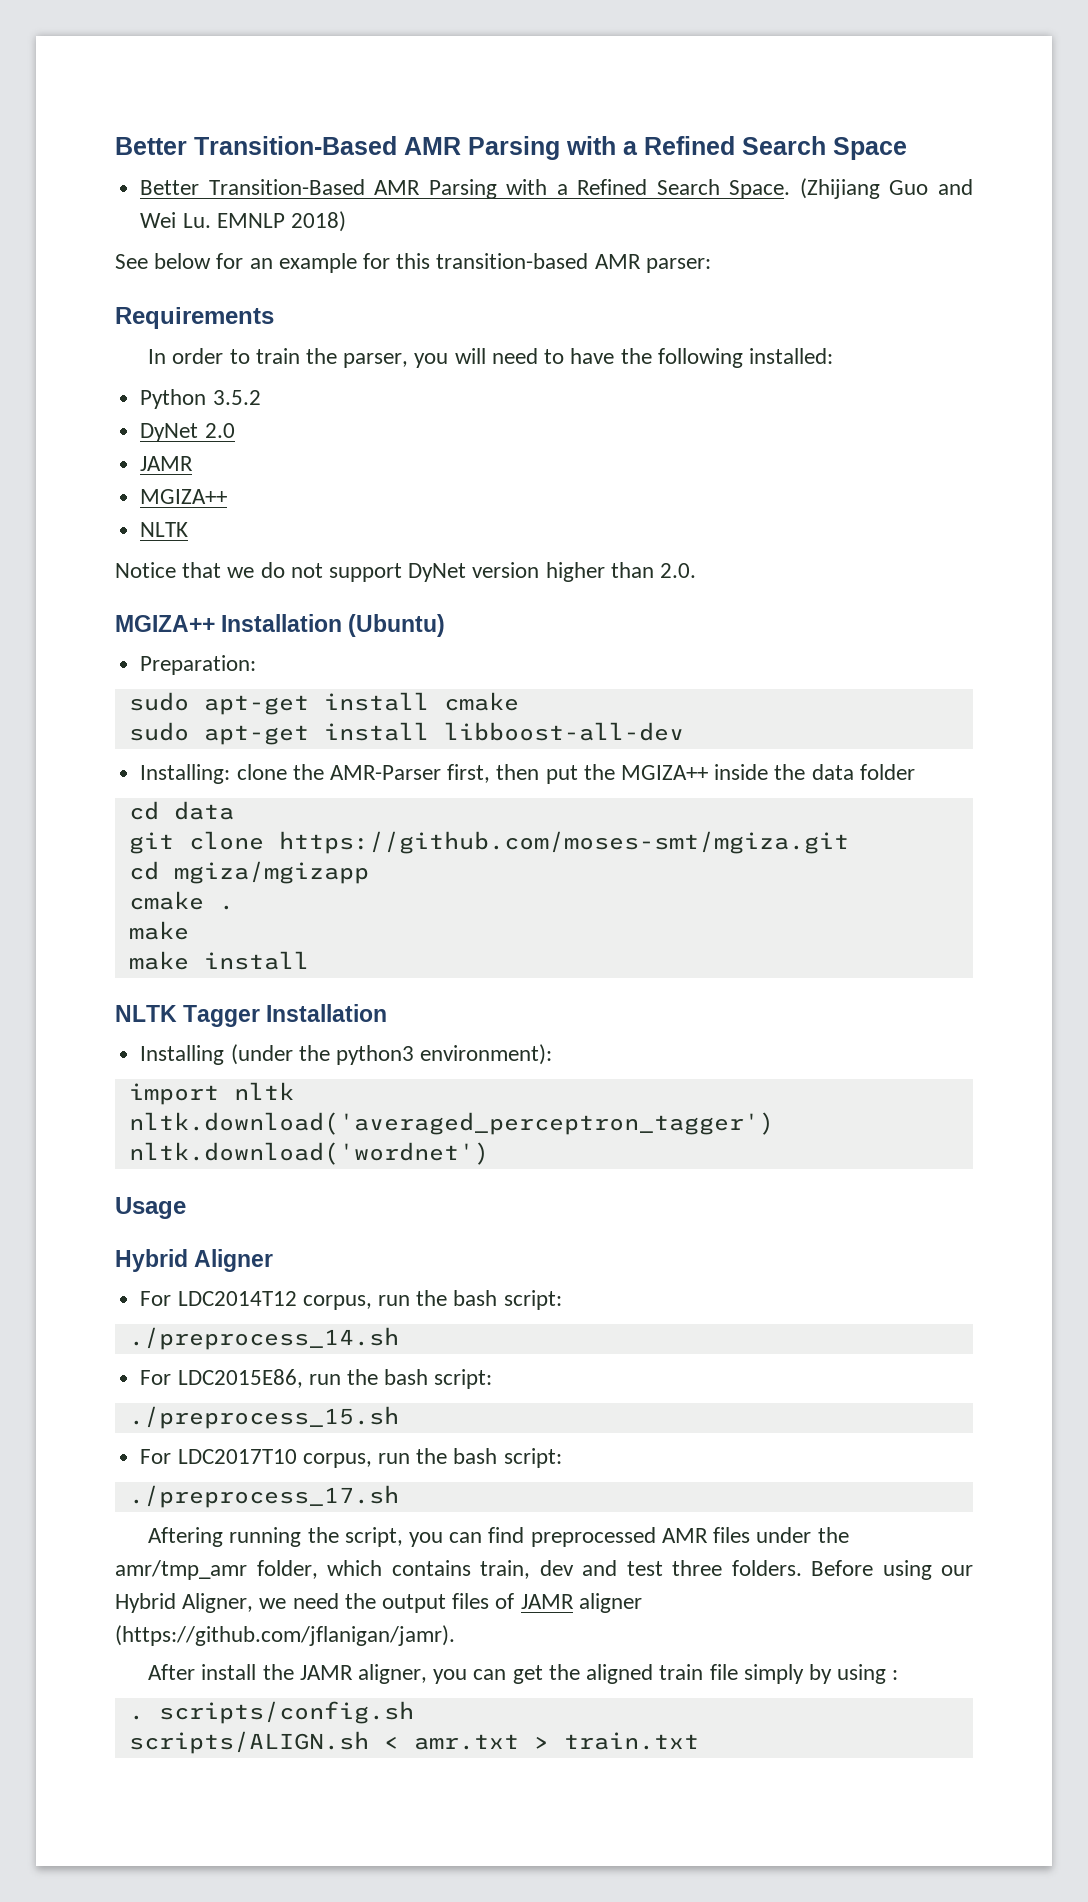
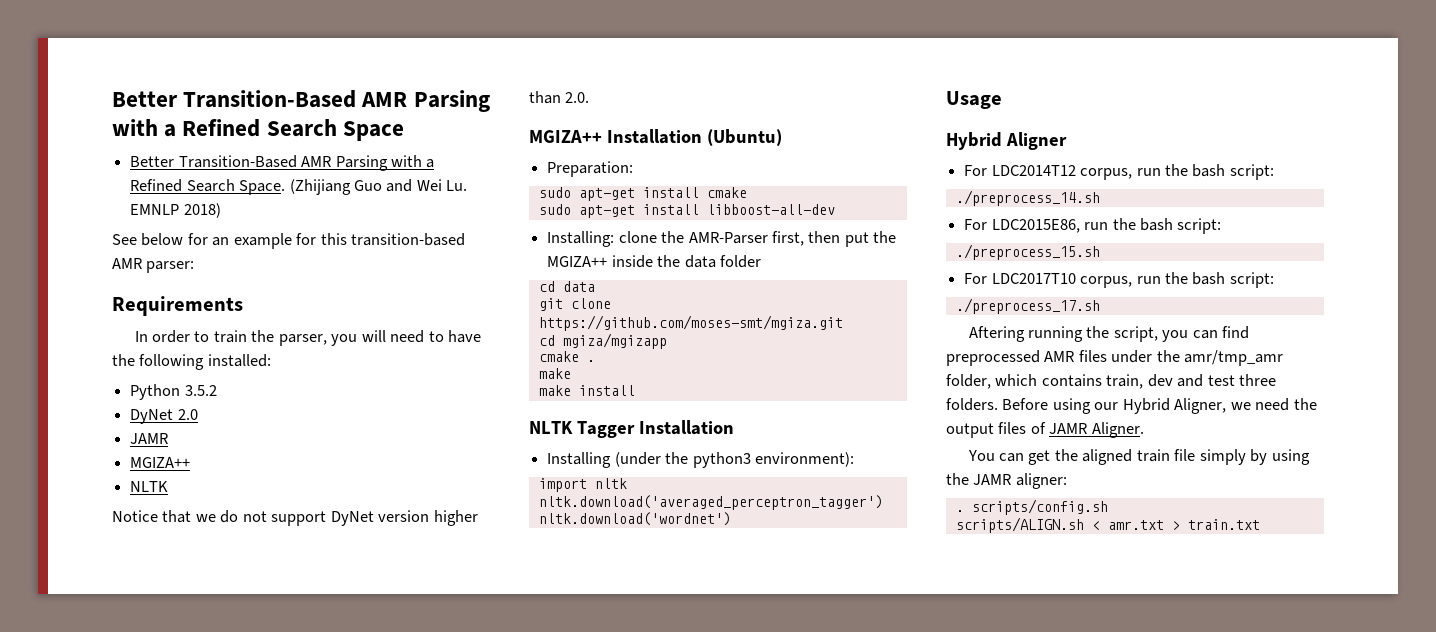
[578,1593,642,1613] [115,1625,455,1646] [148,1664,468,1684] aligner (https://github.com/jflanigan/jamr). // After install the JAMR aligner, you -> [1091,422,1144,438] [967,450,995,461] Aligner. // You
[892,1670,899,1680] : -> [946,473,1067,489] the JAMR aligner:

